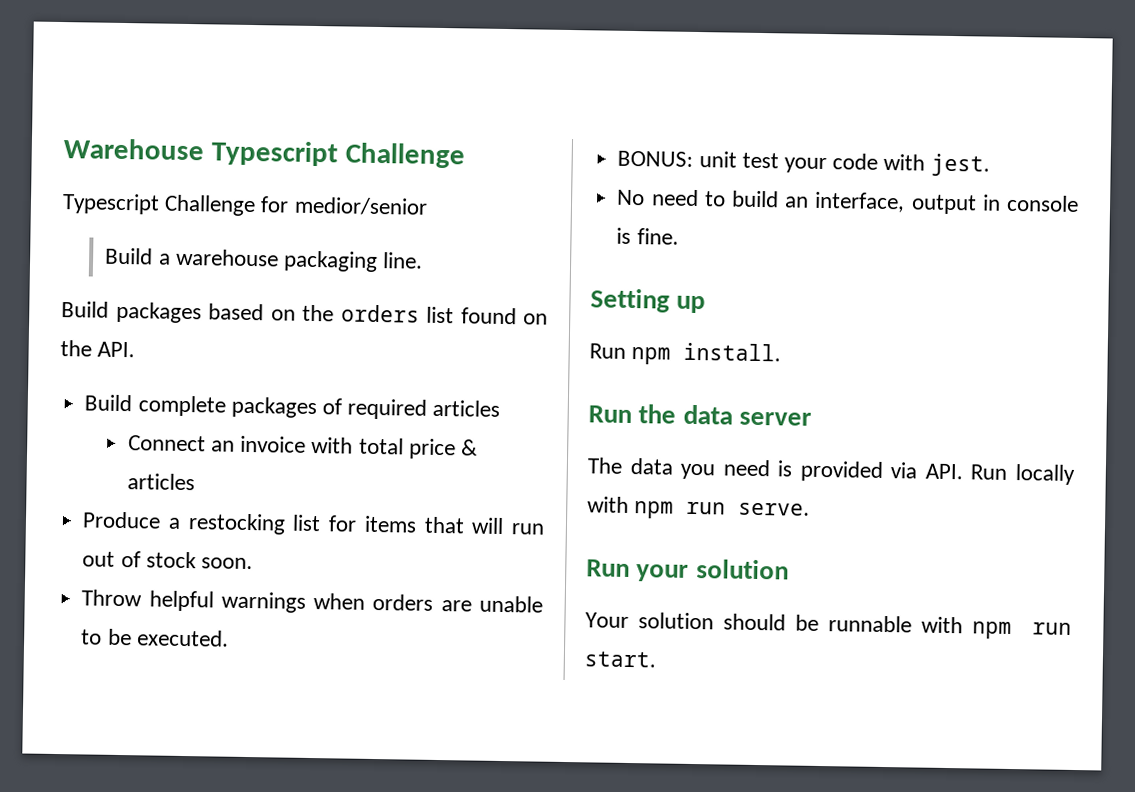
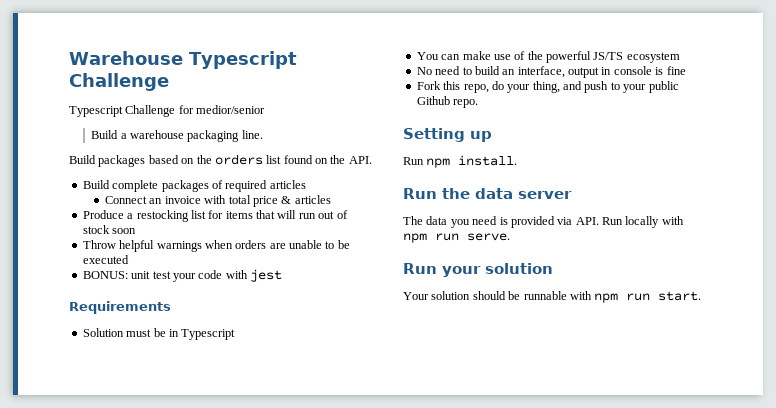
[200,557,253,570] soon. -> [112,228,137,234] soon
[136,629,229,647] executed. -> [82,255,129,264] executed
[930,153,990,177] jest. -> [250,269,282,282] [69,301,171,314] [82,328,236,340] [416,51,680,63] jest // Requirements // Solution must be in Typescript // You can make use of the powerful JS/TS ecosystem
[636,228,679,245] fine. -> [666,66,686,75] [416,81,679,93] [416,96,479,108] fine // Fork this repo, do your thing, and push to your public Github repo.

